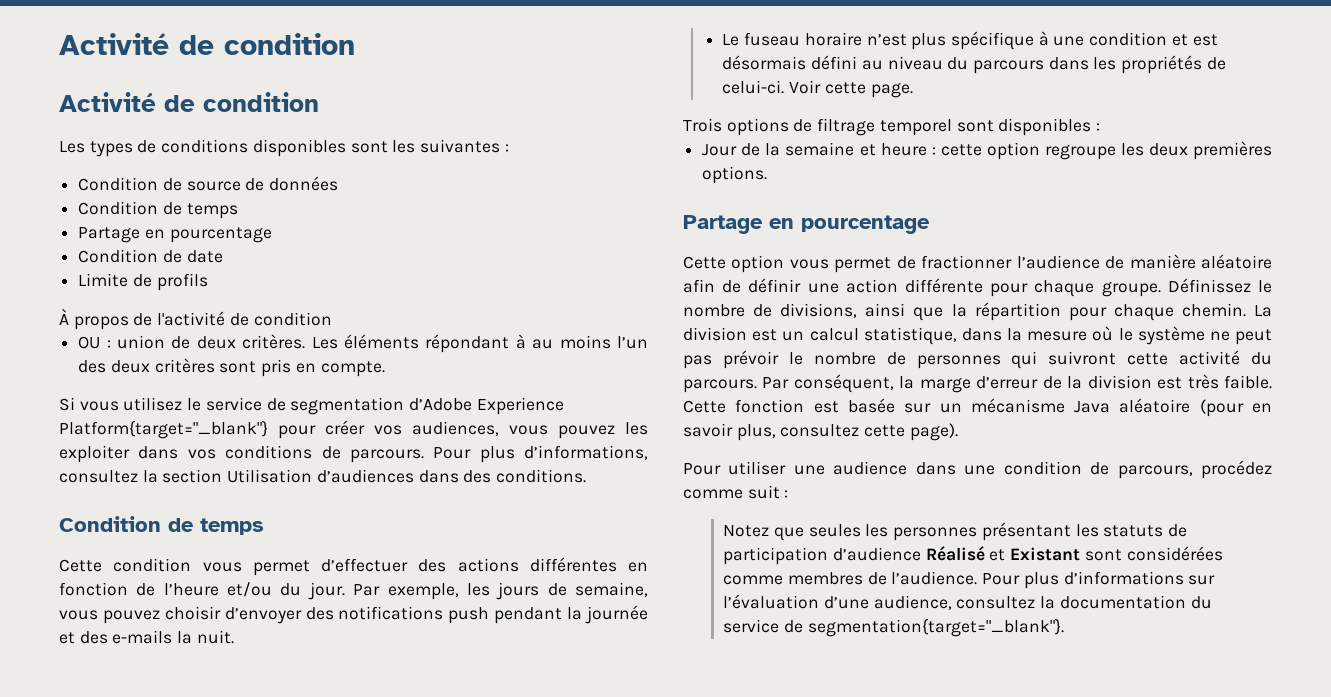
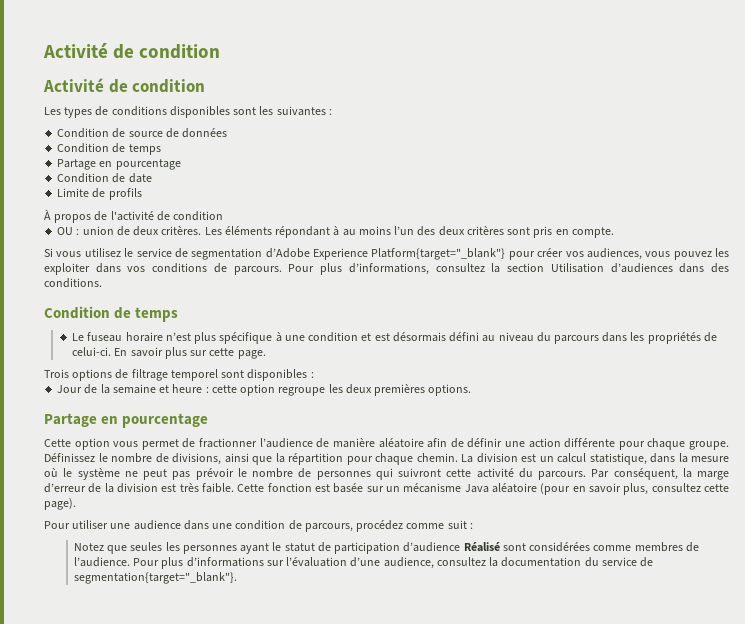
[59,557,648,576] [59,582,649,600] [59,605,649,624] [59,630,234,644] // Cette condition vous permet d’effectuer des actions différentes en fonction de l’heure et/ou du jour. Par exemple, les jours de semaine, vous pouvez choisir d’envoyer des notifications push pendant la journée et des e-mails la nuit. -> (179, 314) none
[789,80,822,94] Voir -> [114,347,208,359] En savoir plus sur
[981,522,1164,541] présentant les statuts -> [240,542,315,554] ayant le statut
[989,547,1081,561] et Existant -> (500, 547) none

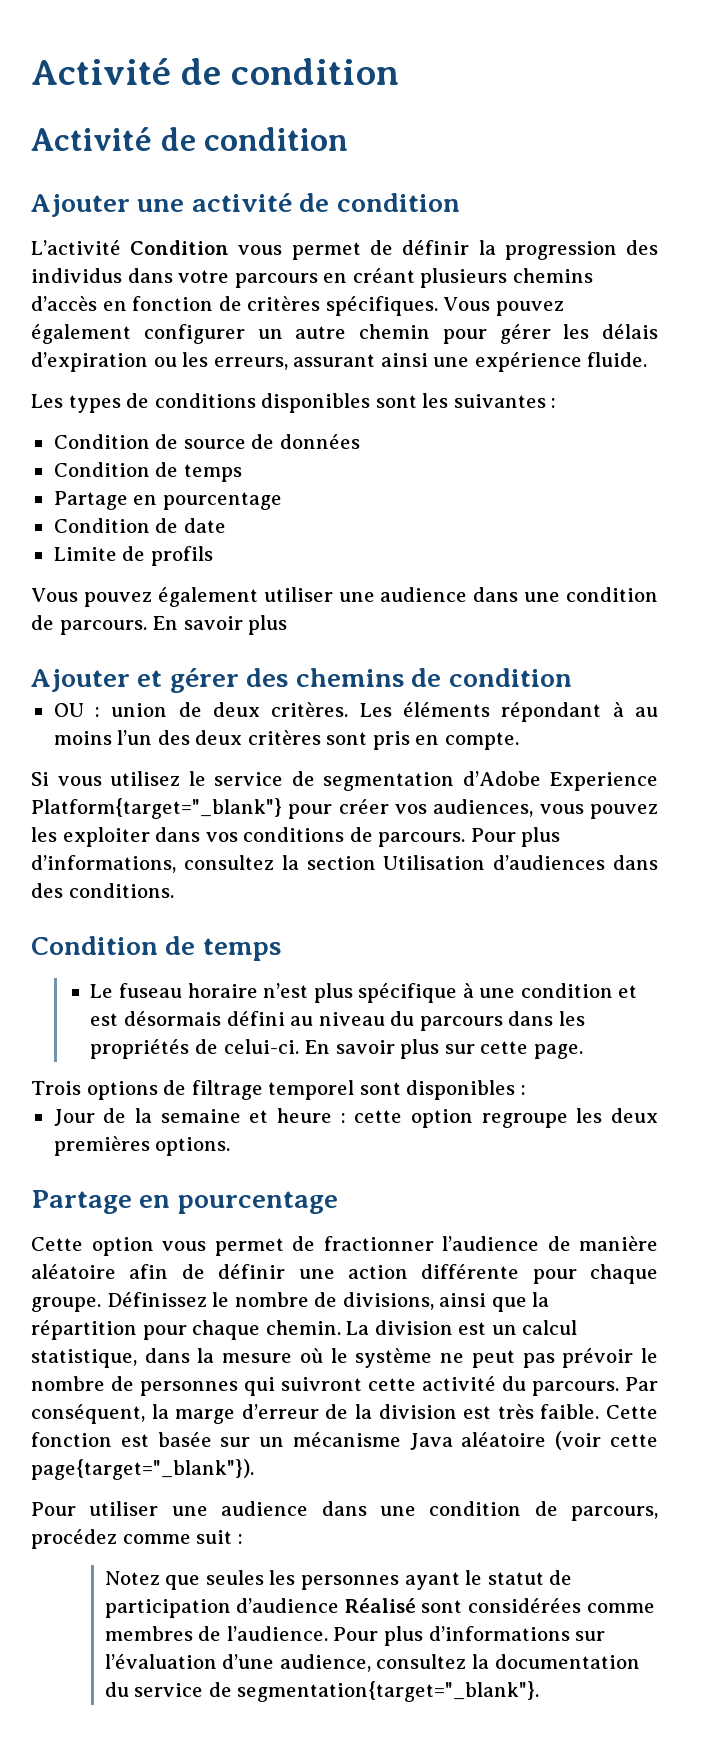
(206, 86) none -> [31,193,460,217] [31,240,658,260] [31,268,593,288] [31,296,564,316] [31,324,658,344] [31,352,648,372] // Ajouter une activité de condition // L’activité Condition vous permet de définir la progression des individus dans votre parcours en créant plusieurs chemins d’accès en fonction de critères spécifiques. Vous pouvez également configurer un autre chemin pour gérer les délais d’expiration ou les erreurs, assurant ainsi une expérience fluide.
[44,209,154,223] À propos de l'activité -> [31,587,658,607] [31,615,288,635] [31,668,404,693] Vous pouvez également utiliser une audience dans une condition de parcours. En savoir plus // Ajouter et gérer des chemins
[540,483,730,495] [44,498,76,510] (pour en savoir plus, consultez cette page). -> [555,1431,659,1450] [31,1459,254,1480] (voir cette page{target="_blank"}).

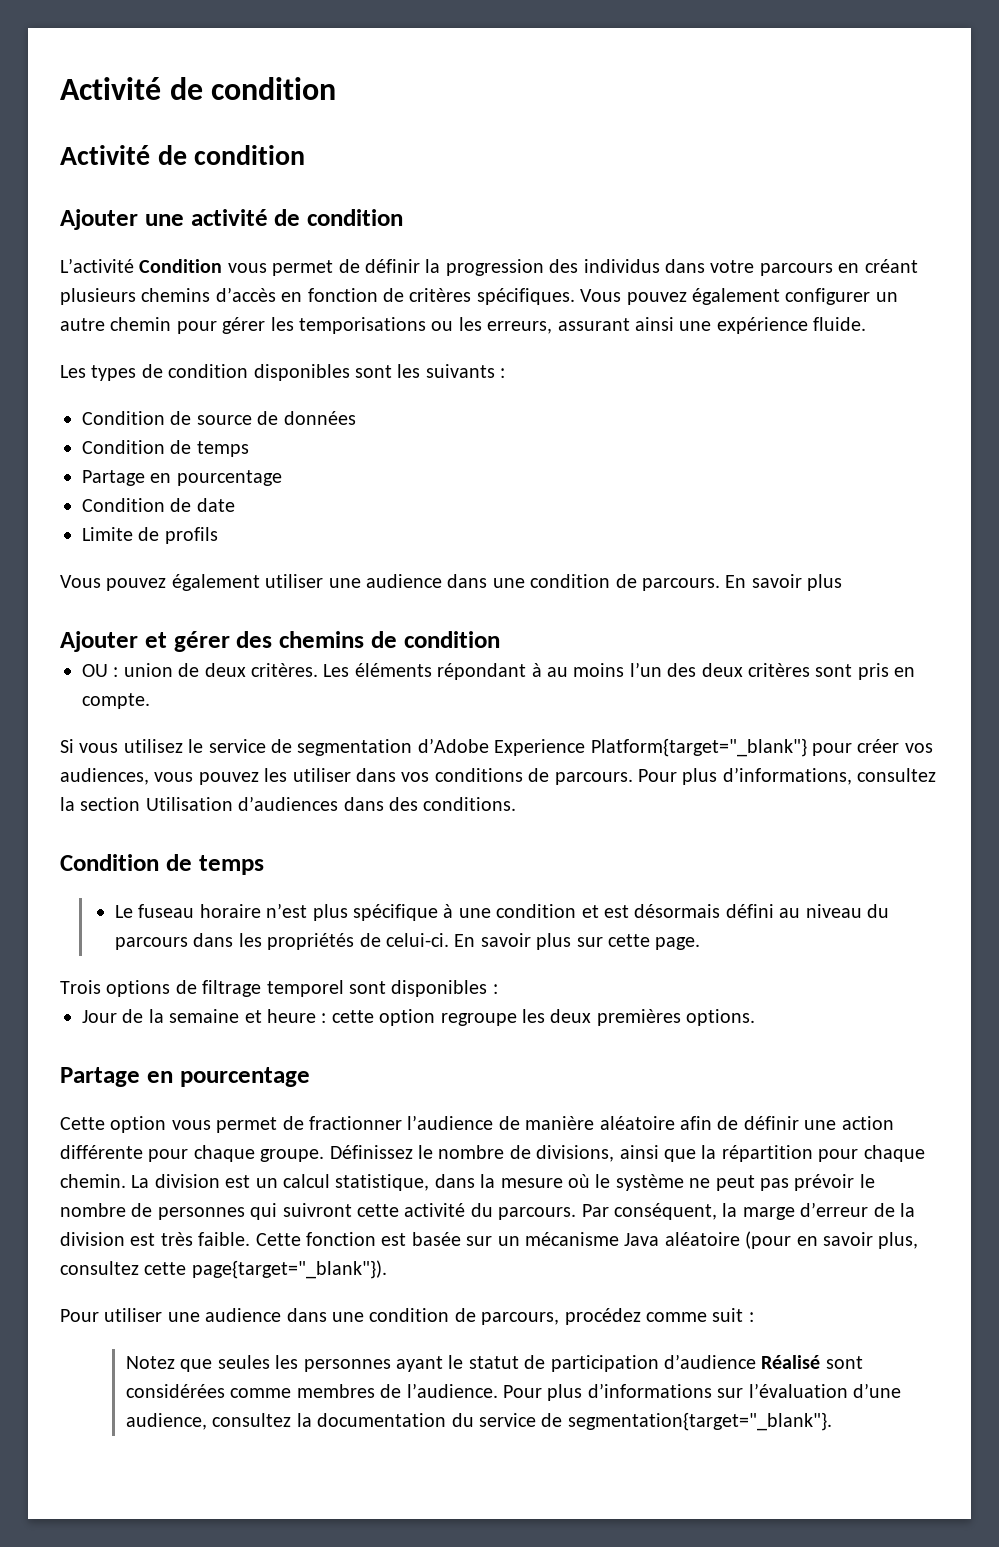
[602,324,658,339] [31,352,148,372] délais d’expiration -> [299,317,426,334] temporisations
[154,393,256,408] conditions -> [168,364,249,378] condition
[453,394,546,408] suivantes -> [425,364,495,378] suivants
[62,827,150,847] exploiter -> [292,768,351,782] utiliser
[555,1431,602,1450] (voir -> [745,1231,919,1249] [60,1261,139,1275] (pour en savoir plus, consultez

